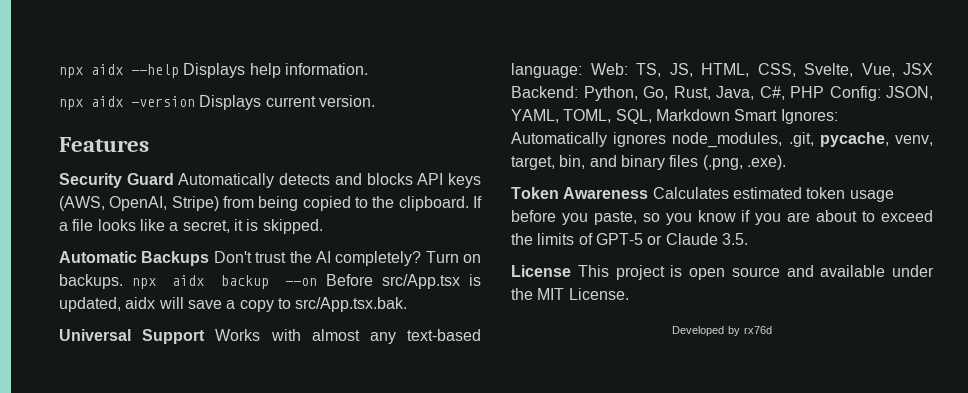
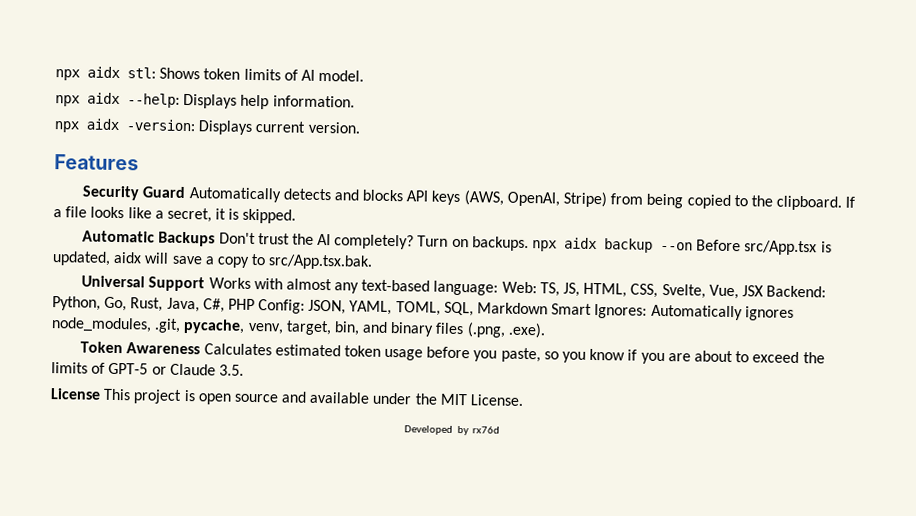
[59,64,179,78] npx aidx --help -> [55,66,365,82] [55,92,180,108] npx aidx stl: Shows token limits of AI model. // npx aidx --help:
[131,96,195,107] -version -> [126,119,195,132] -version:

